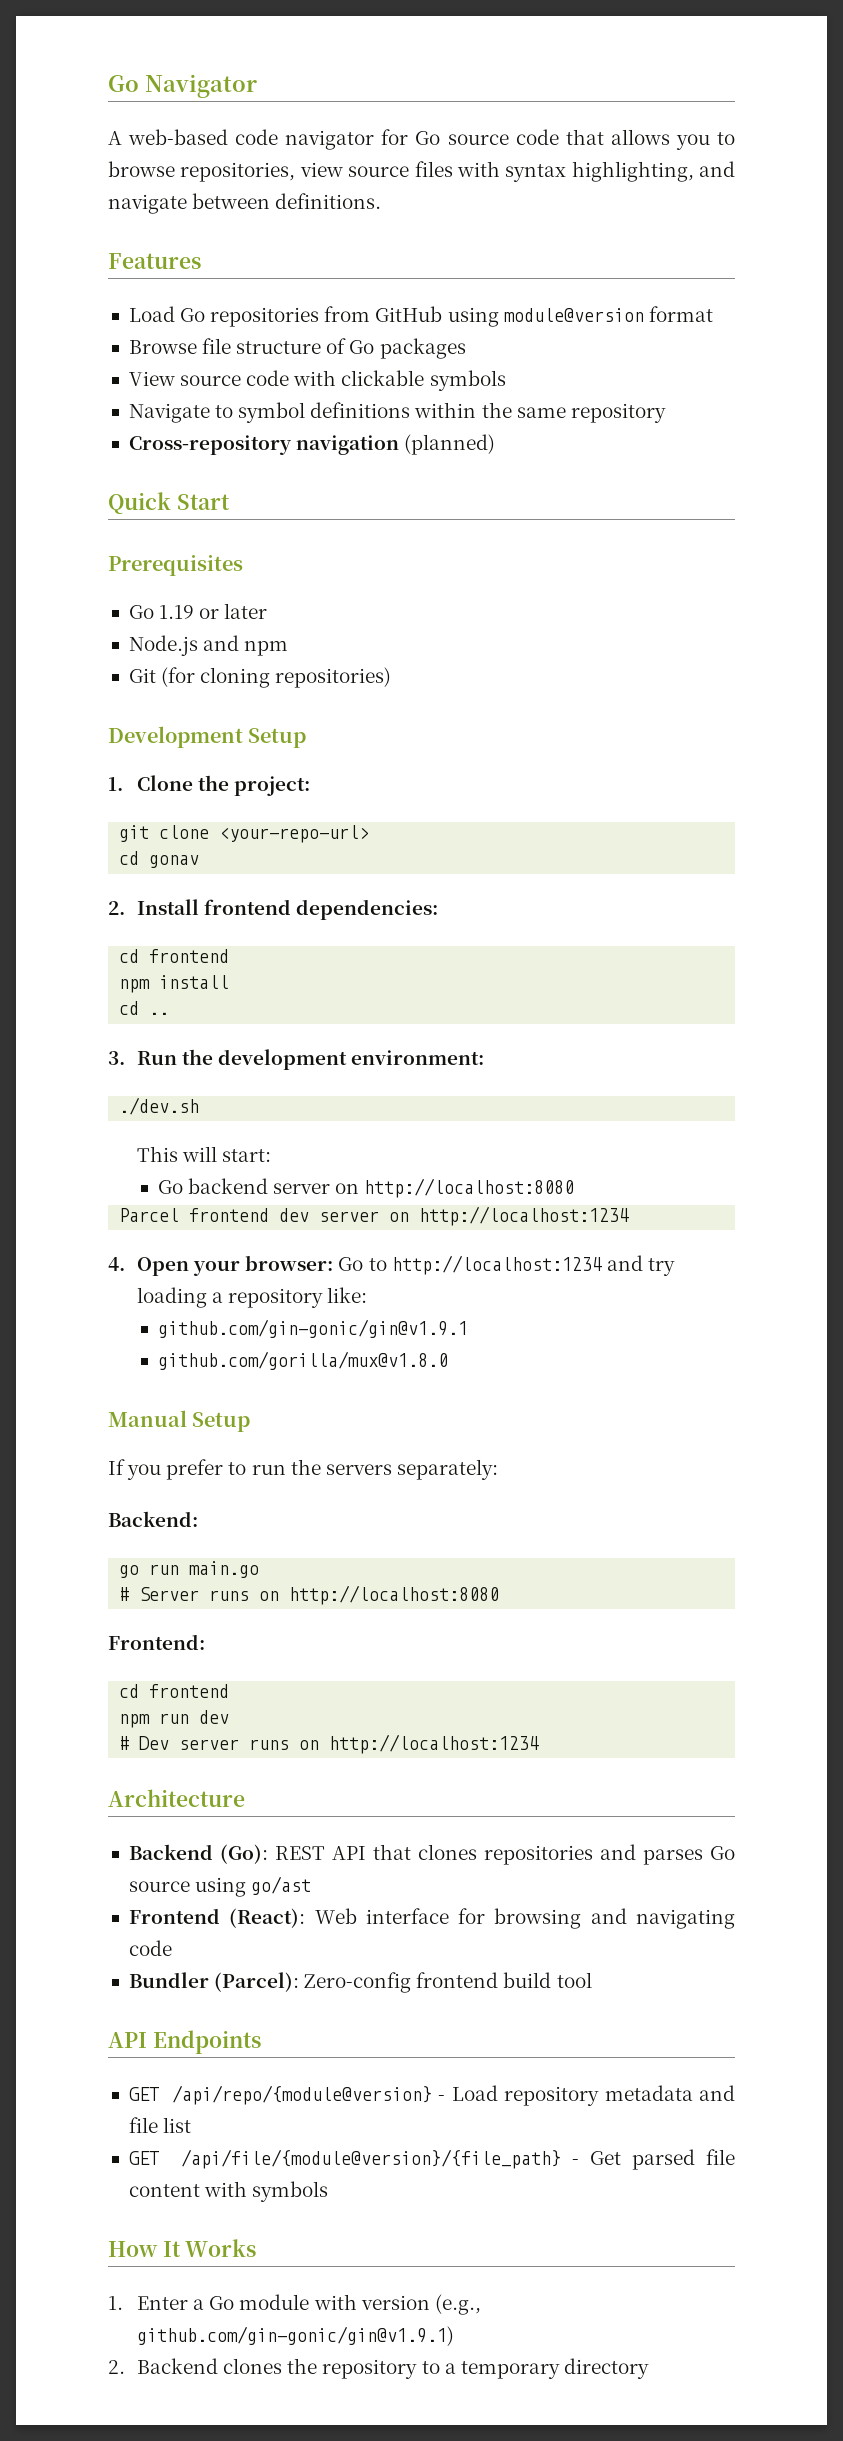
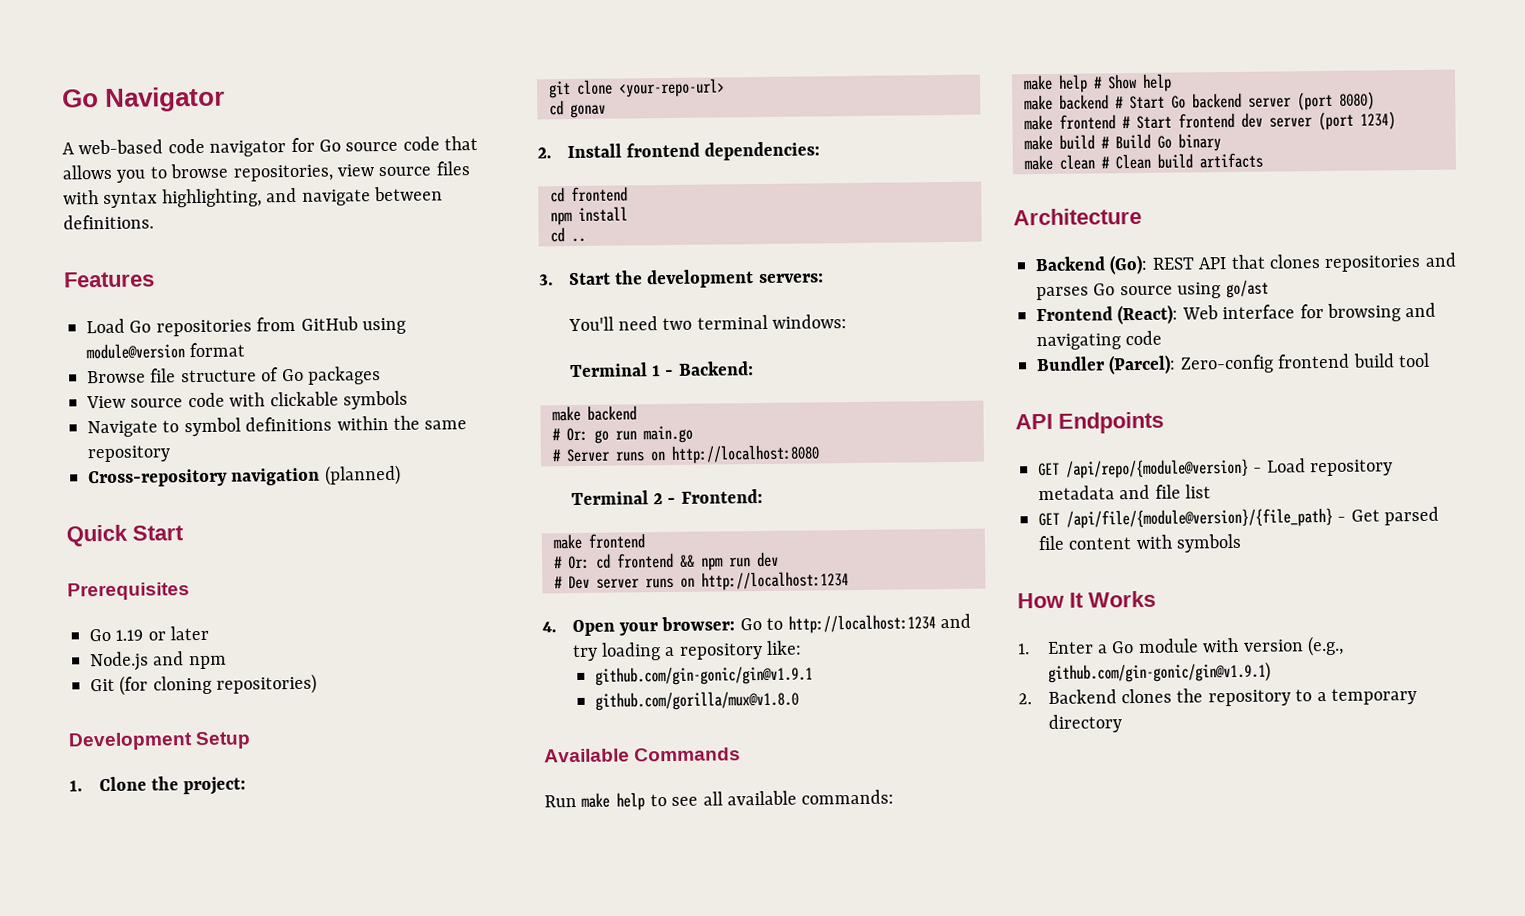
[137,1051,178,1065] Run -> [568,272,611,286] Start
[351,1050,485,1065] [119,1097,200,1115] [137,1146,272,1162] [157,1178,575,1198] [119,1208,380,1222] environment: // ./dev.sh // This will start: // Go backend server on http://localhost:8080 // Parcel frontend dev server -> [758,273,824,284] [567,314,848,332] [568,361,754,378] [552,405,637,422] [552,425,693,444] [552,444,820,464] [570,489,763,506] [553,533,645,550] [554,551,779,571] [554,575,674,590] servers: // You'll need two terminal windows: // Terminal 1 - Backend: // make backend // # Or: go run main.go // # Server runs on http://localhost:8080 // Terminal 2 - Frontend: // make frontend // # Or: cd frontend && npm run dev // # Dev server runs
[108,1410,251,1432] [108,1459,498,1480] [108,1511,198,1527] [119,1561,260,1578] [119,1585,500,1605] [108,1634,205,1650] [119,1684,230,1698] [119,1710,230,1728] [119,1734,540,1754] Manual Setup // If you prefer to run the servers separately: // Backend: // go run main.go // # Server runs on http://localhost:8080 // Frontend: // cd frontend // npm run dev // # Dev server runs on http://localhost:1234 -> [544,747,742,763] [544,789,895,811] [1023,73,1172,93] [1024,91,1375,111] [1024,111,1396,131] [1024,133,1221,152] [1024,152,1263,171] Available Commands // Run make help to see all available commands: // make help # Show help // make backend # Start Go backend server (port 8080) // make frontend # Start frontend dev server (port 1234) // make build # Build Go binary // make clean # Clean build artifacts

